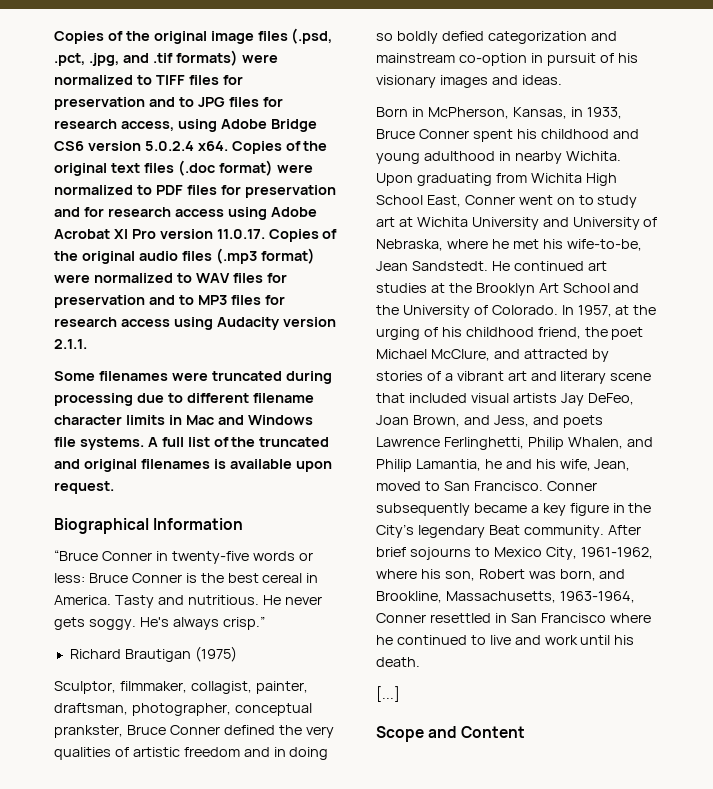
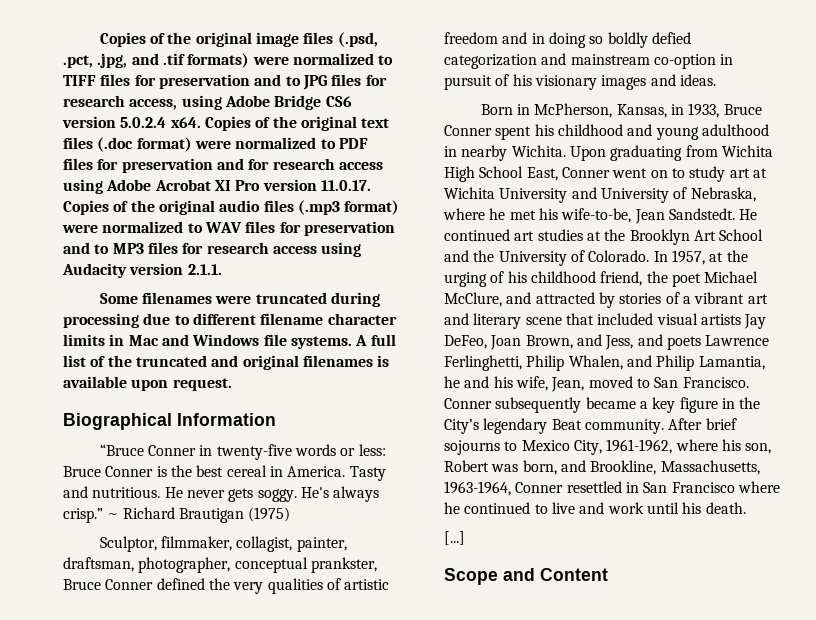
(265, 623) // -> [107,513,119,519] ~

